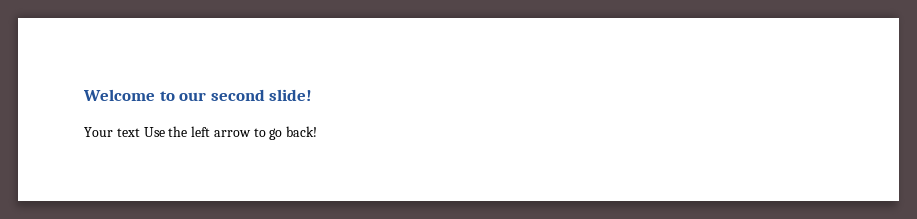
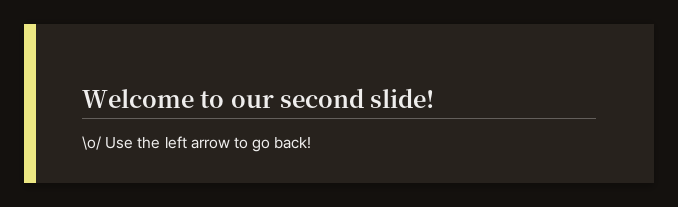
[84,127,140,137] Your text -> [82,136,101,150] \o/

